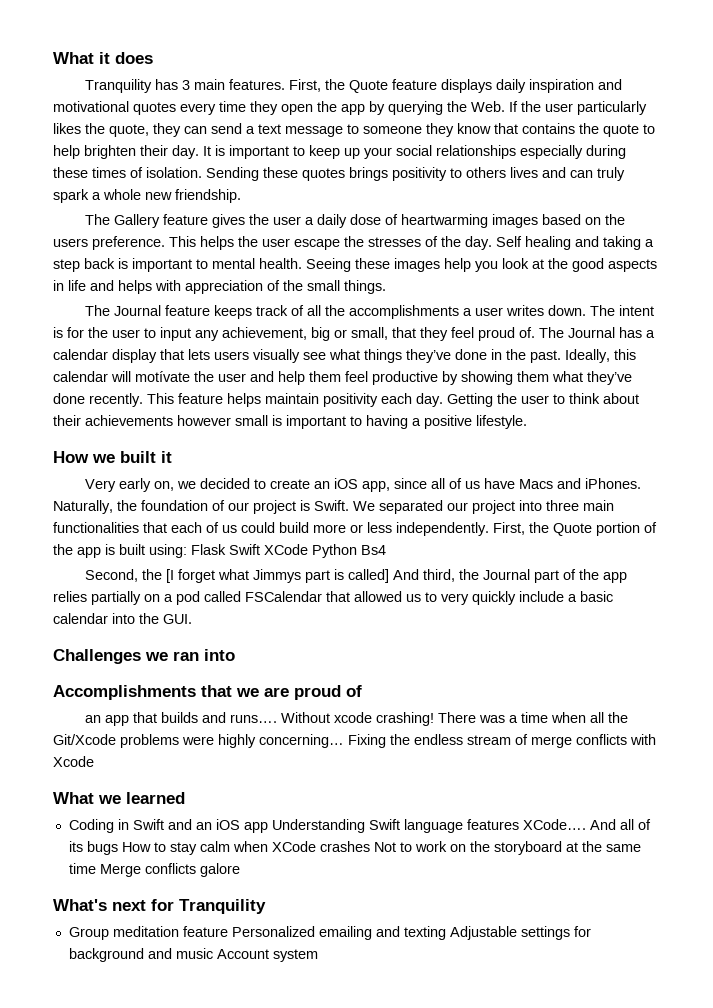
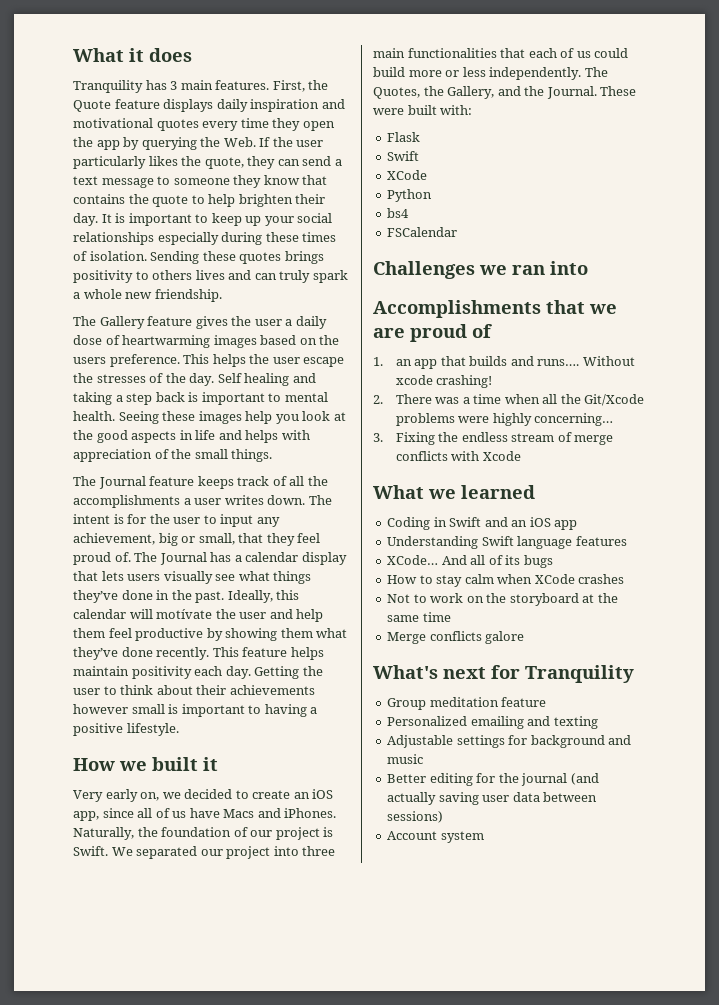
[493,522,657,536] [53,544,187,558] First, the Quote portion of the app is built using: -> [584,67,608,77] [373,86,637,99] [373,105,473,115] The Quotes, the Gallery, and the Journal. These were built with: //
[229,544,308,555] Swift XCode -> [387,151,420,161] [387,170,428,180] // Swift // XCode //
[361,545,386,555] [84,569,627,583] [53,591,613,605] [53,613,192,624] Bs4 // Second, the [I forget what Jimmys part is called] And third, the Journal part of the app relies partially on a pod called FSCalendar that allowed us to very quickly include a basic calendar into the GUI. -> [387,208,410,218] [387,227,458,237] // bs4 // FSCalendar
(362, 691) none -> [373,357,383,366] 1.
(434, 719) none -> [373,395,383,404] // 2.
(344, 741) none -> [373,433,383,442] // 3.
(268, 827) none -> (578, 525) //
[522,819,586,830] XCode…. -> [387,555,439,565] // XCode…
(118, 848) none -> (553, 561) //
(370, 846) none -> (625, 579) //
(96, 868) none -> (451, 617) //
(228, 931) none -> (547, 702) //
(446, 933) none -> (598, 722) //
(213, 953) none -> [387,773,599,786] [387,792,598,805] [387,811,444,823] // Better editing for the journal (and actually saving user data between sessions) //

